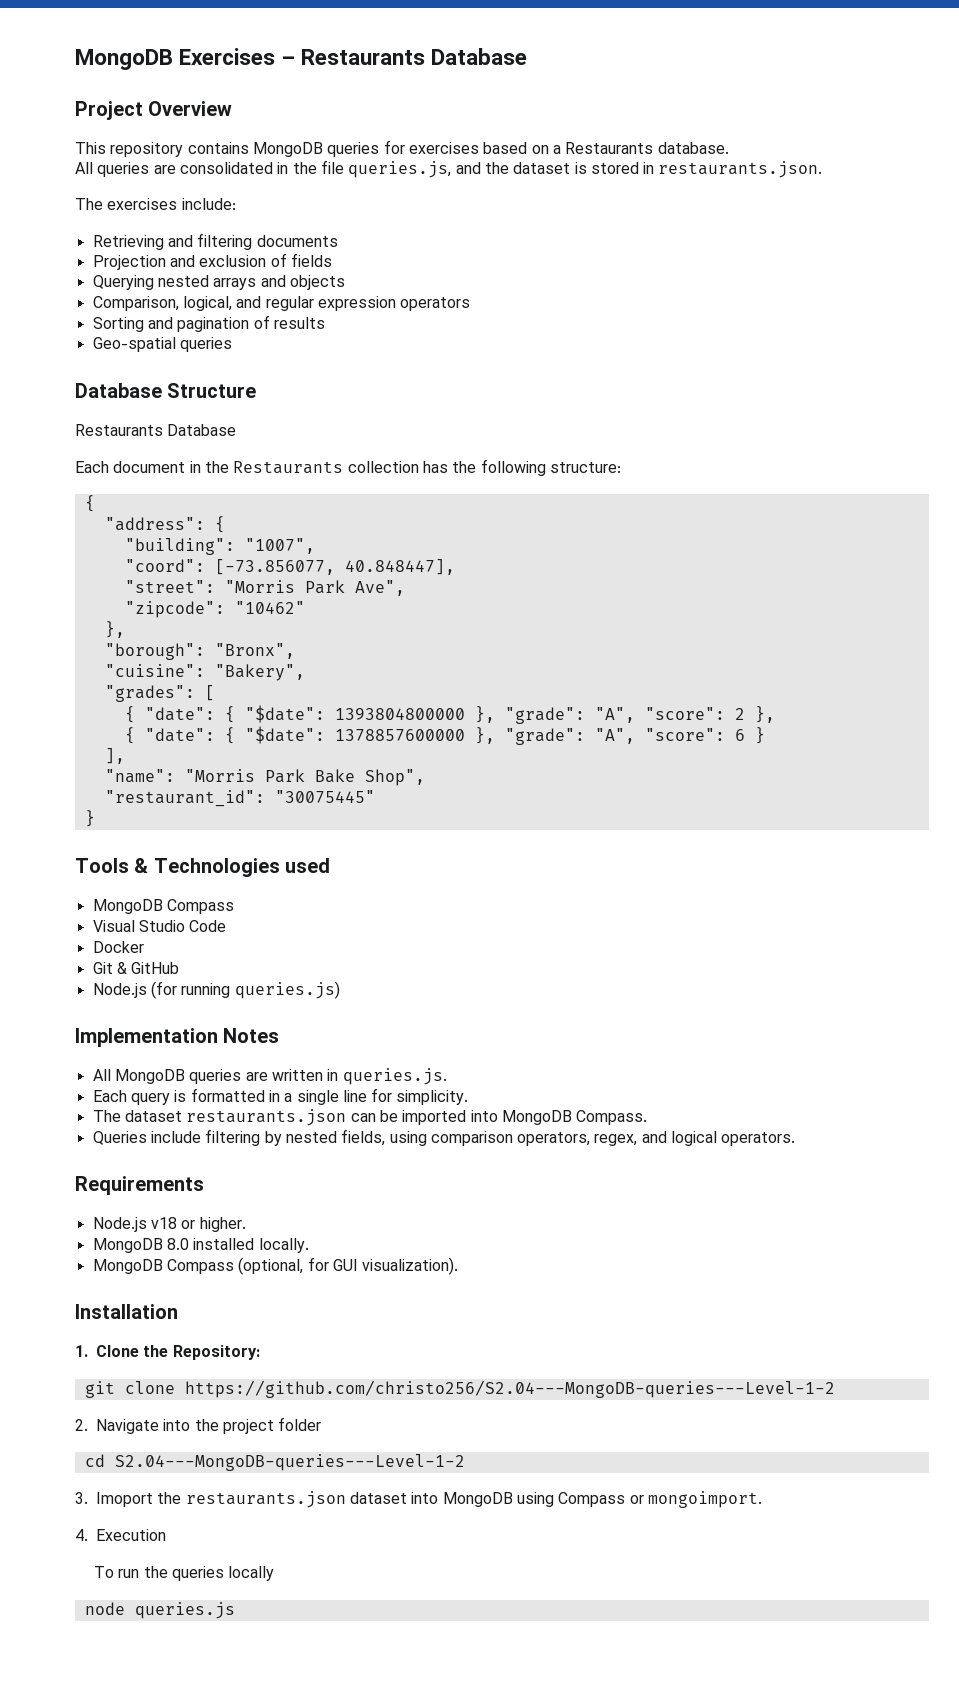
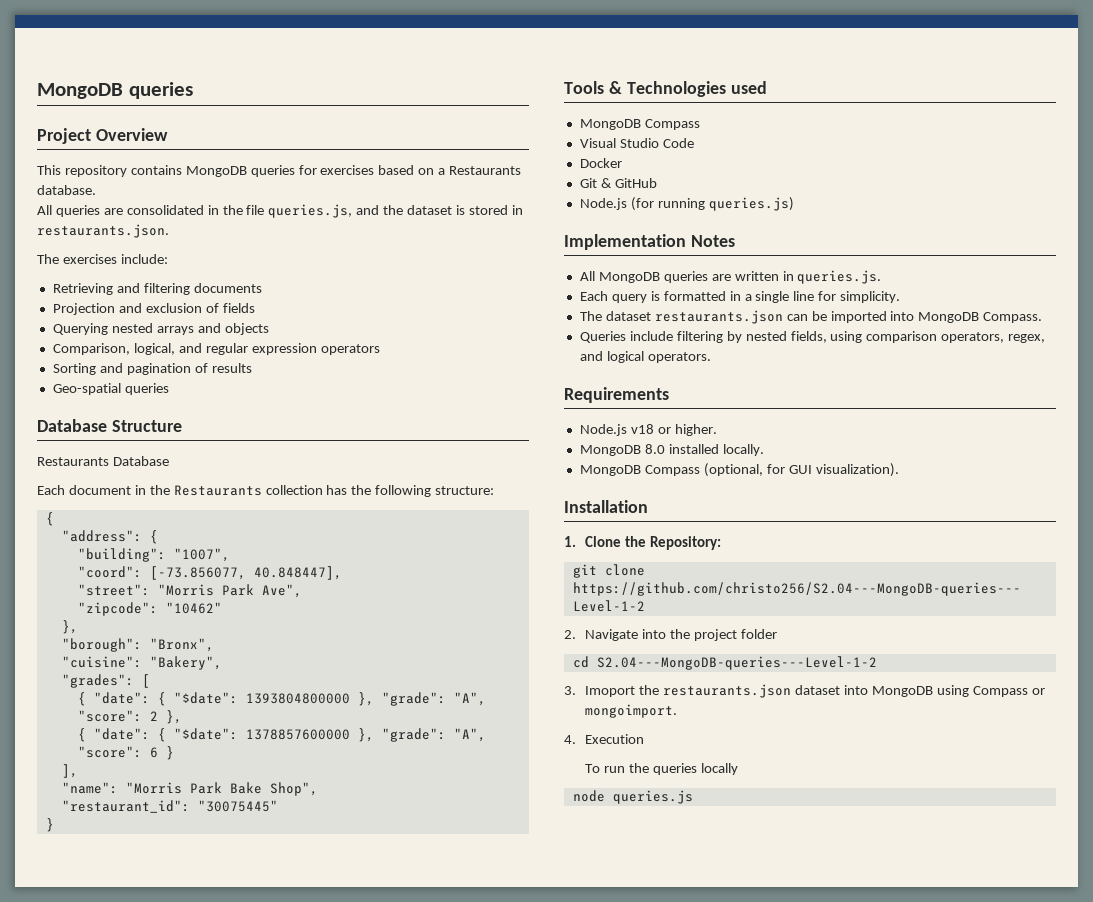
[75,48,528,70] MongoDB Exercises – Restaurants Database -> [37,82,193,99] MongoDB queries

